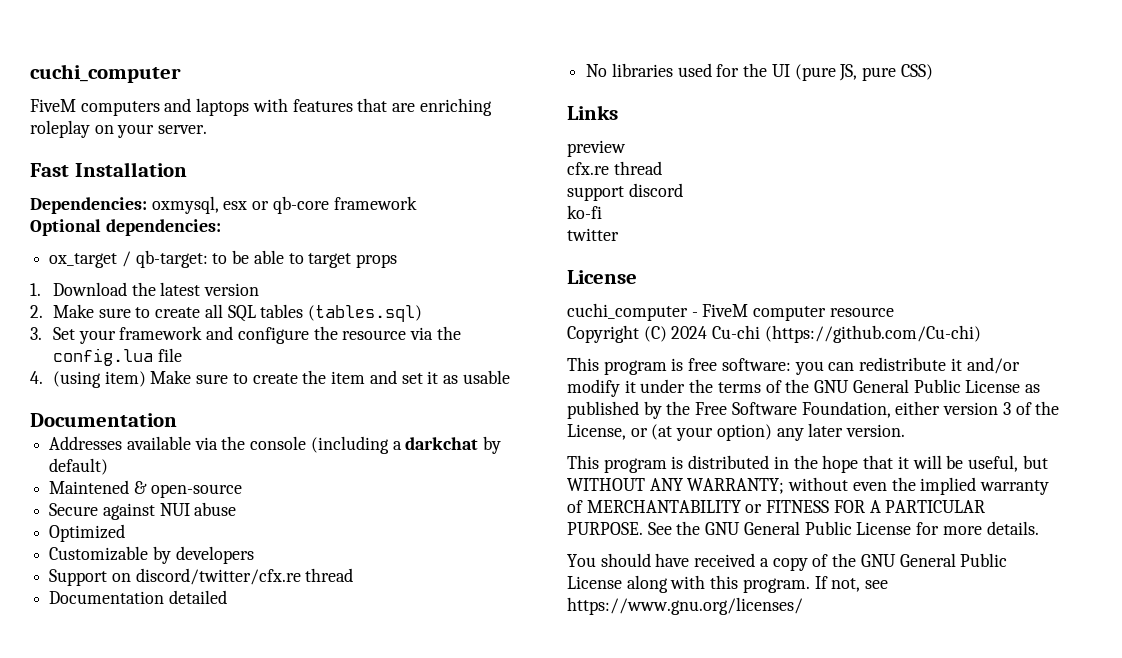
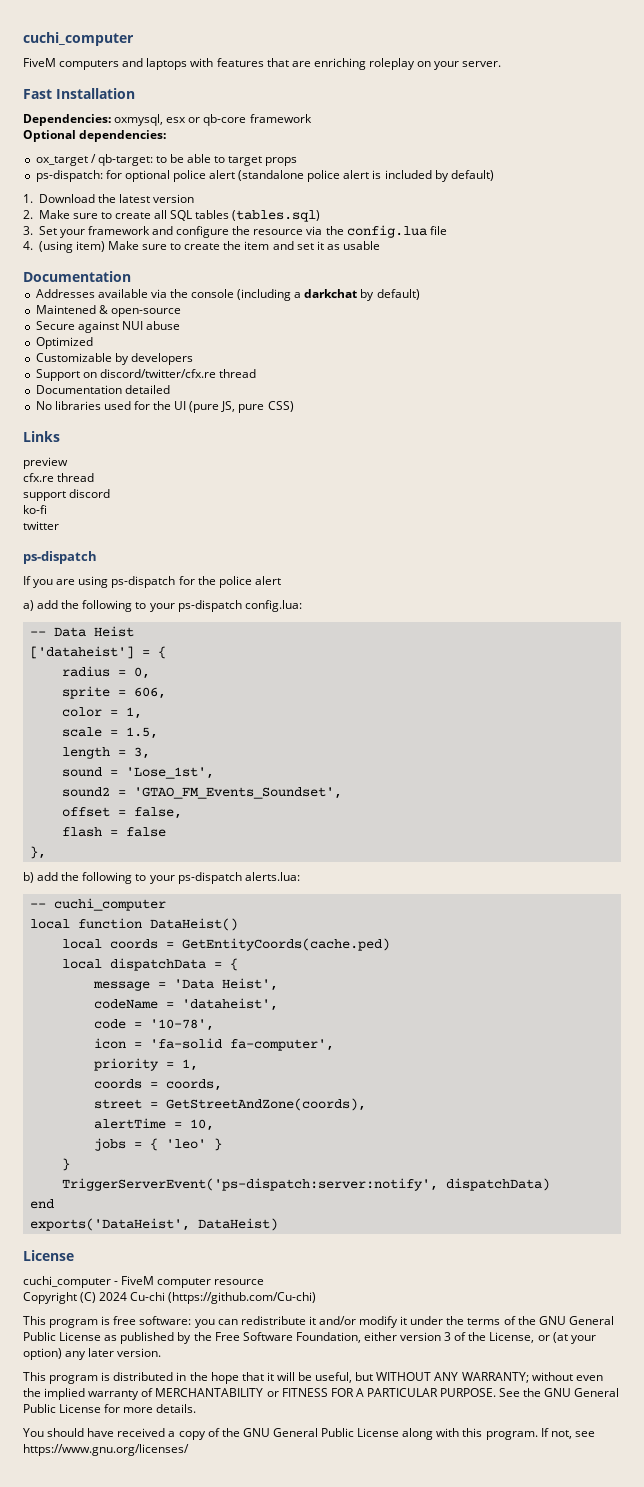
(398, 261) none -> [35,170,494,182] // ps-dispatch: for optional police alert (standalone police alert is included by default)
(619, 234) none -> [23,551,97,564] [23,576,281,588] [23,600,302,612] [29,626,134,637] [29,646,166,659] [61,666,150,679] [61,686,166,699] [61,707,142,719] [61,727,158,739] [61,747,150,759] [61,767,214,779] [61,787,342,799] [61,807,182,819] [61,827,166,837] [29,846,46,859] [23,872,300,884] [29,898,166,911] [29,918,238,931] [61,938,390,951] [61,958,238,971] [92,978,278,991] [93,998,278,1011] [93,1019,214,1031] [93,1038,334,1051] [93,1058,198,1071] [93,1079,222,1091] [93,1098,366,1111] [93,1118,214,1131] [93,1138,222,1151] [61,1158,70,1171] [61,1178,550,1191] [29,1199,54,1209] [29,1218,278,1231] // ps-dispatch // If you are using ps-dispatch for the police alert // a) add the following to your ps-dispatch config.lua: // -- Data Heist // ['dataheist'] = { // radius = 0, // sprite = 606, // color = 1, // scale = 1.5, // length = 3, // sound = 'Lose_1st', // sound2 = 'GTAO_FM_Events_Soundset', // offset = false, // flash = false // }, // b) add the following to your ps-dispatch alerts.lua: // -- cuchi_computer // local function DataHeist() // local coords = GetEntityCoords(cache.ped) // local dispatchData = { // message = 'Data Heist', // codeName = 'dataheist', // code = '10-78', // icon = 'fa-solid fa-computer', // priority = 1, // coords = coords, // street = GetStreetAndZone(coords), // alertTime = 10, // jobs = { 'leo' } // } // TriggerServerEvent('ps-dispatch:server:notify', dispatchData) // end // exports('DataHeist', DataHeist)

